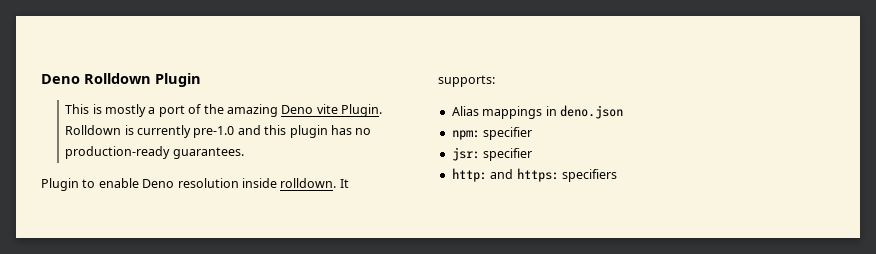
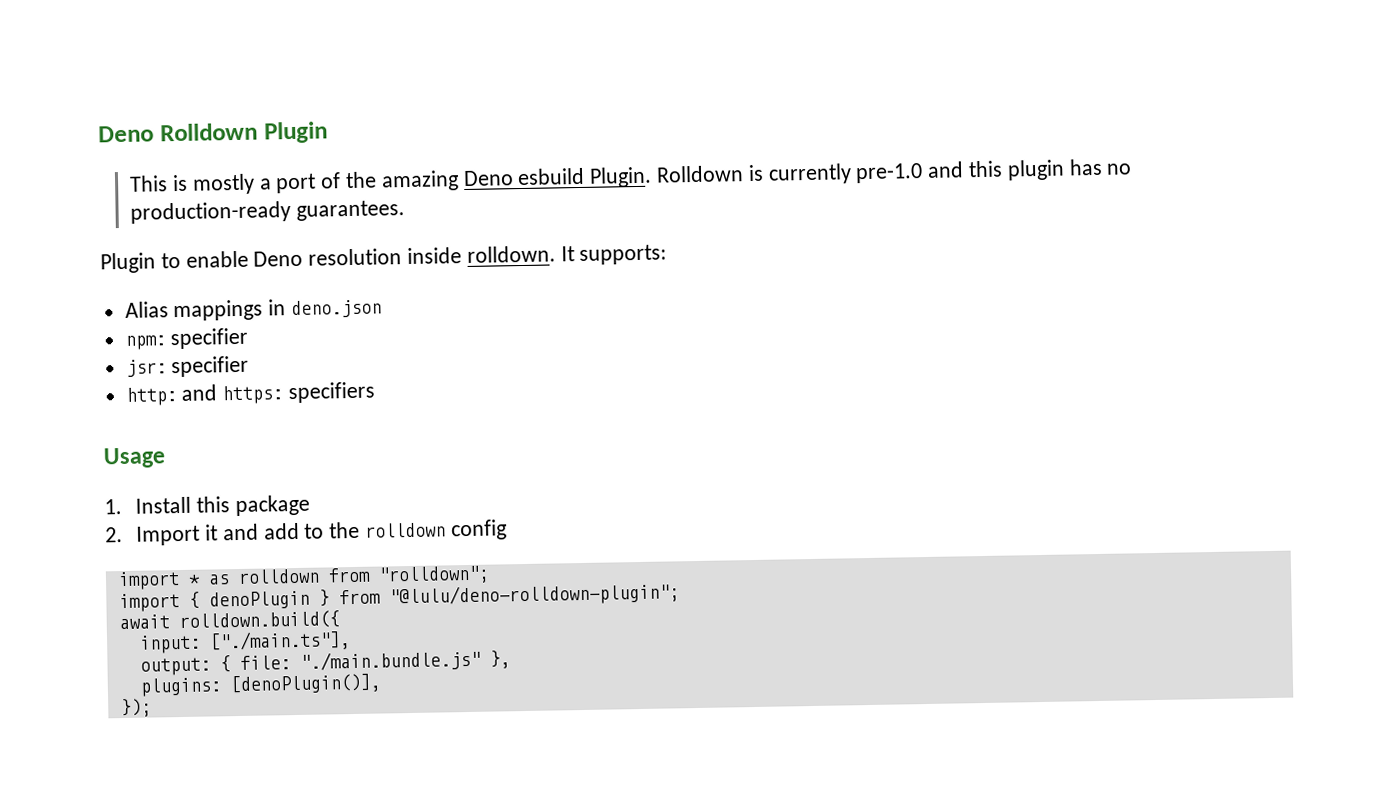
[316,104,338,114] vite -> [517,167,586,186] esbuild
(617, 175) none -> [103,447,166,469] [104,494,310,517] [105,519,507,546] [117,565,490,591] [118,582,680,613] [118,610,340,631] [138,630,351,654] [139,649,511,676] [139,673,381,697] [120,698,152,718] // Usage // 1. Install this package // 2. Import it and add to the rolldown config // import * as rolldown from "rolldown"; // import { denoPlugin } from "@lulu/deno-rolldown-plugin"; // await rolldown.build({ // input: ["./main.ts"], // output: { file: "./main.bundle.js" }, // plugins: [denoPlugin()], // });

